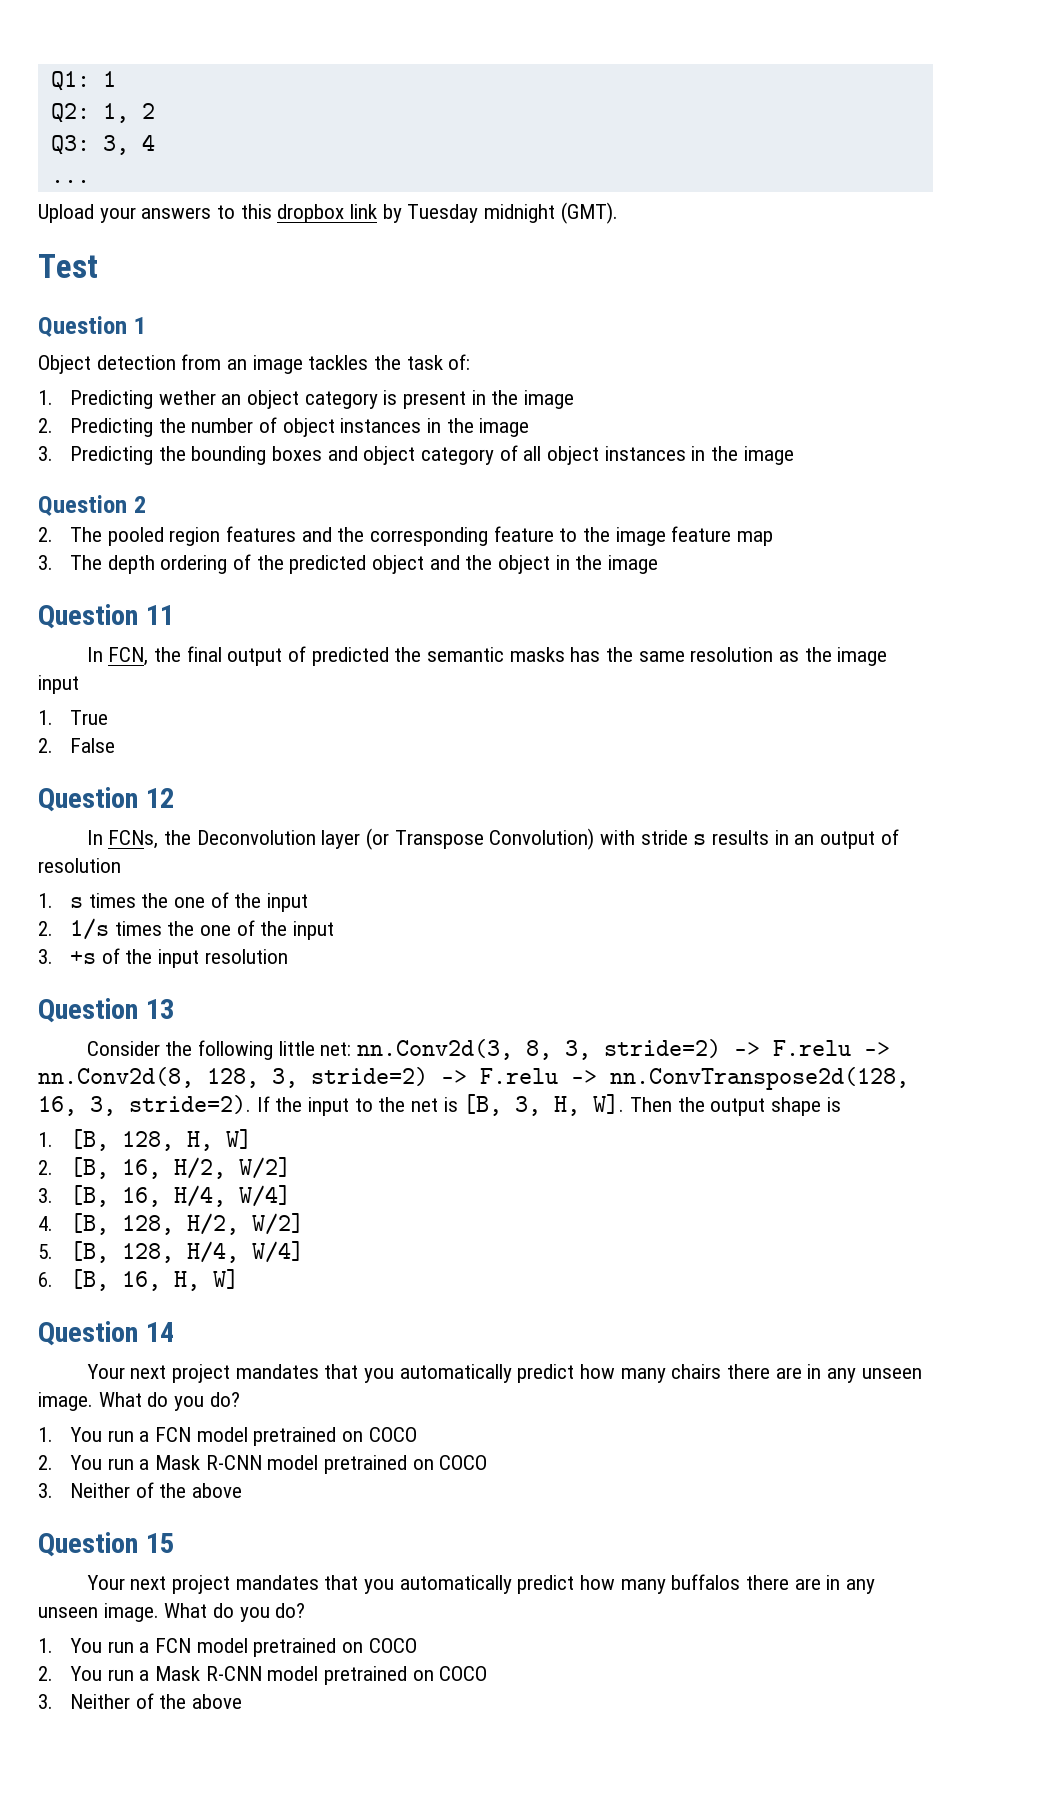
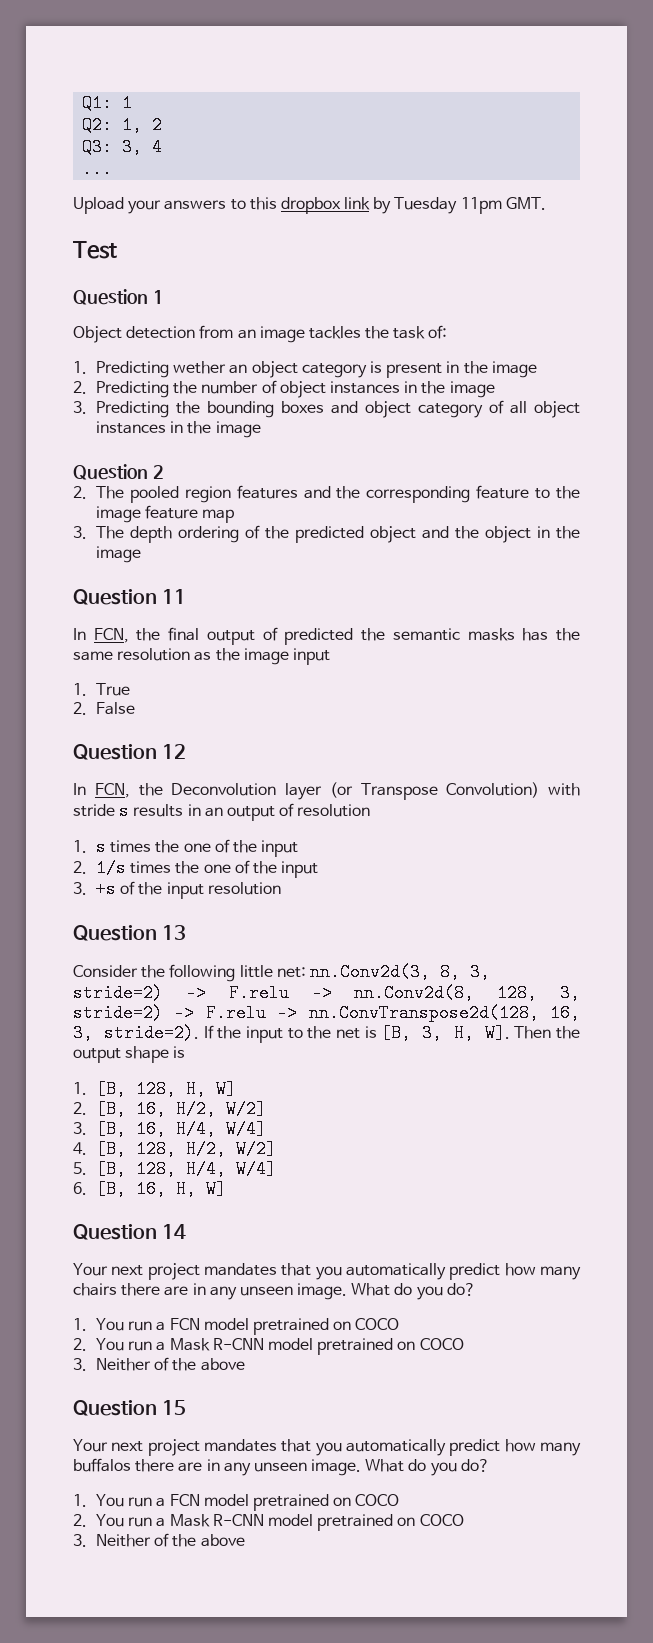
[484,202,618,224] midnight (GMT). -> [460,197,546,214] 11pm GMT.
[108,830,159,849] FCNs, -> [94,783,130,798] FCN,

